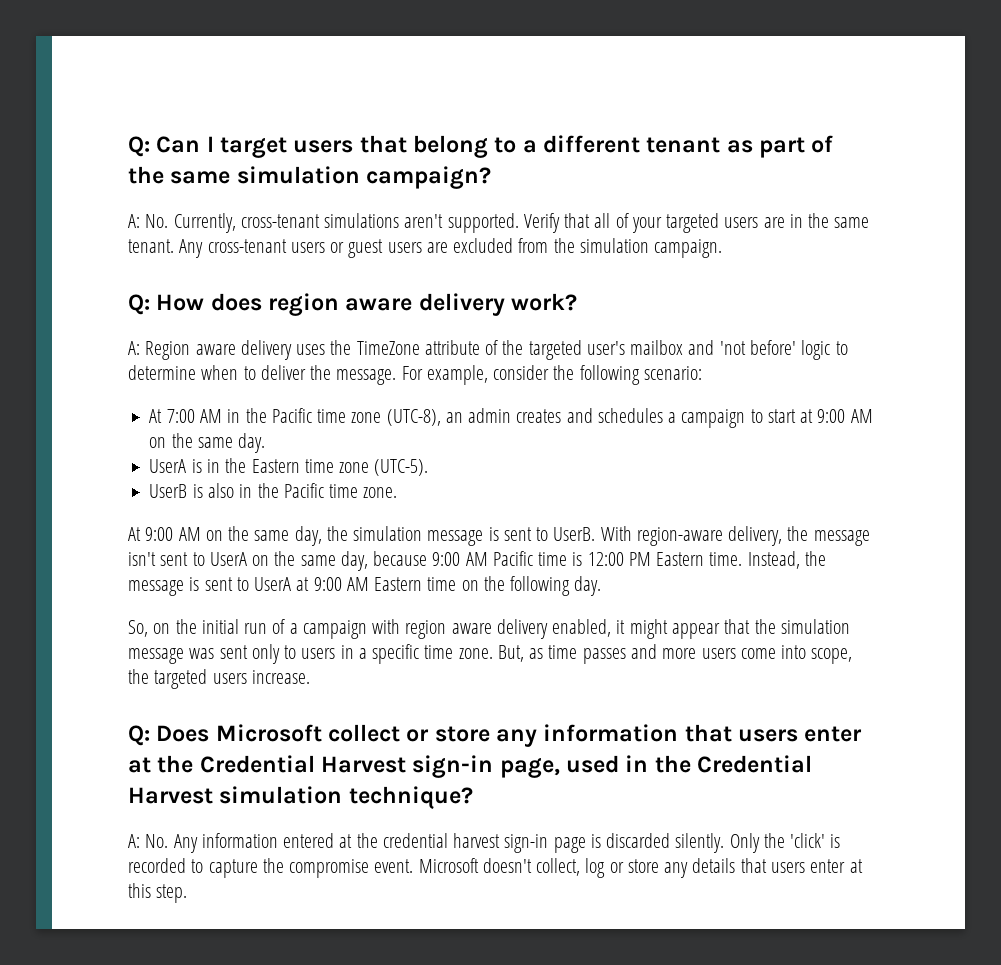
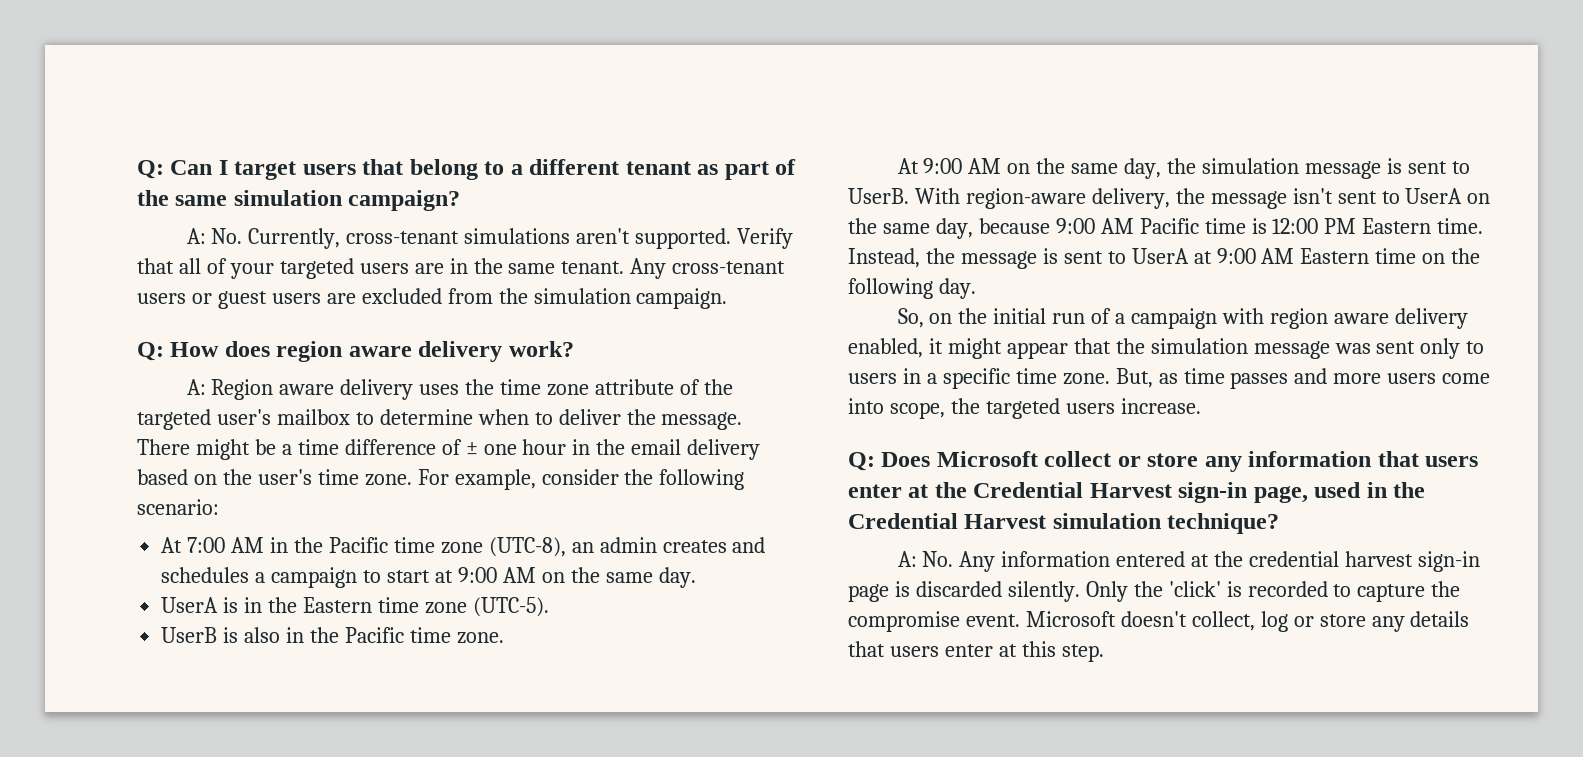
[356,341,420,355] TimeZone -> [500,379,590,396] time zone
[688,340,831,360] and 'not before' logic -> (350, 417) none
(397, 377) none -> [137,439,761,460] [137,469,412,486] There might be a time difference of ± one hour in the email delivery based on the user's time zone.

